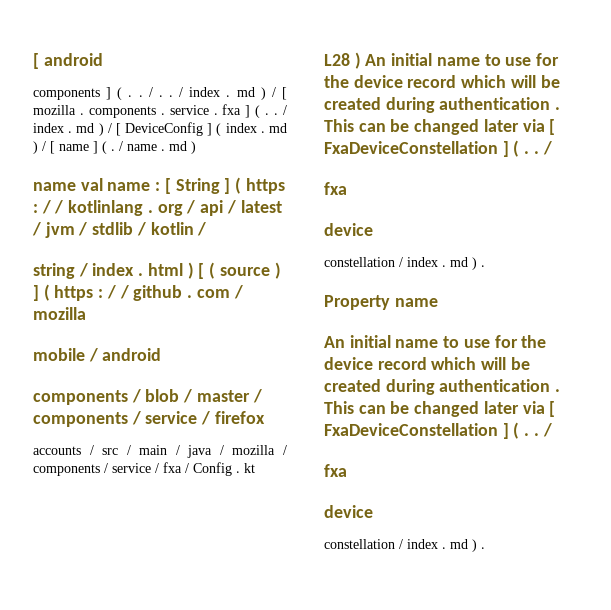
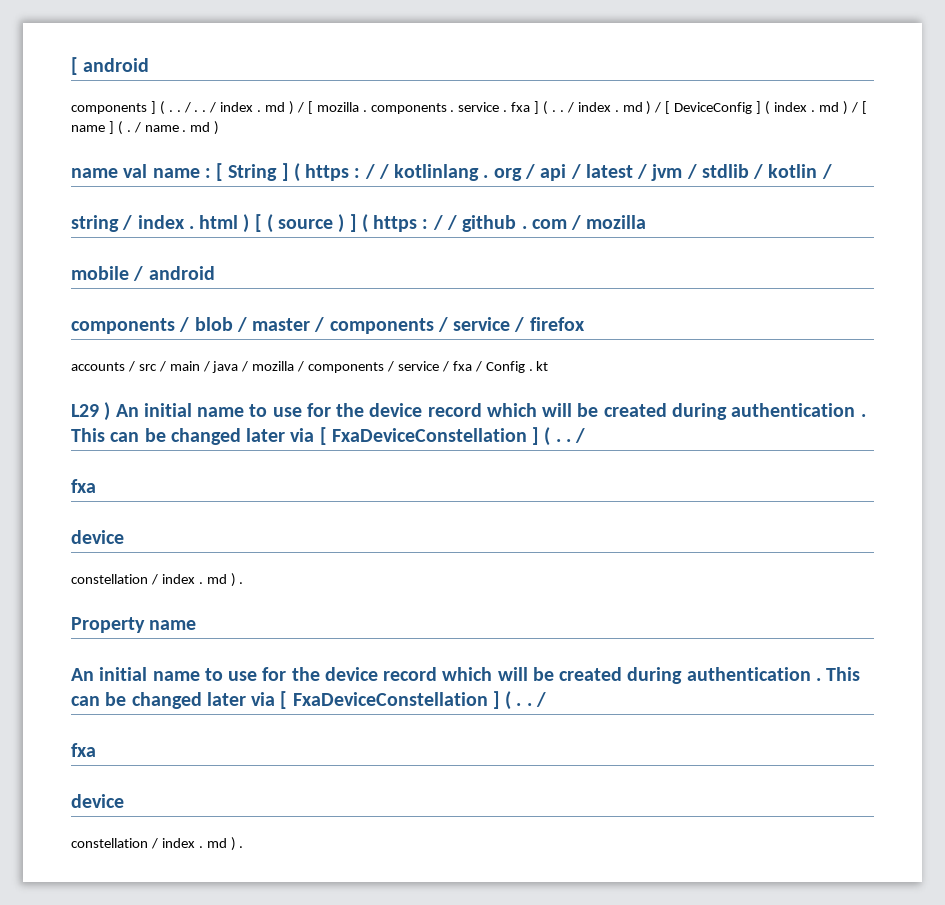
[324,53,350,66] L28 -> [71,404,99,417] L29

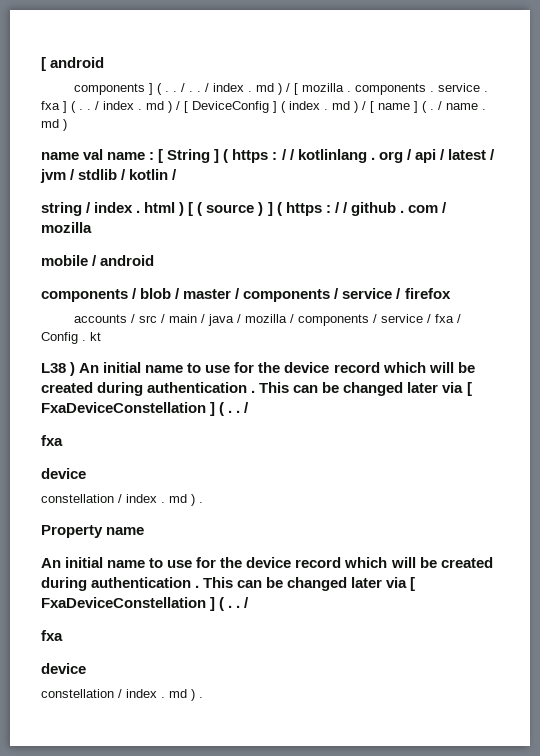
[71,404,99,417] L29 -> [41,363,66,373] L38

